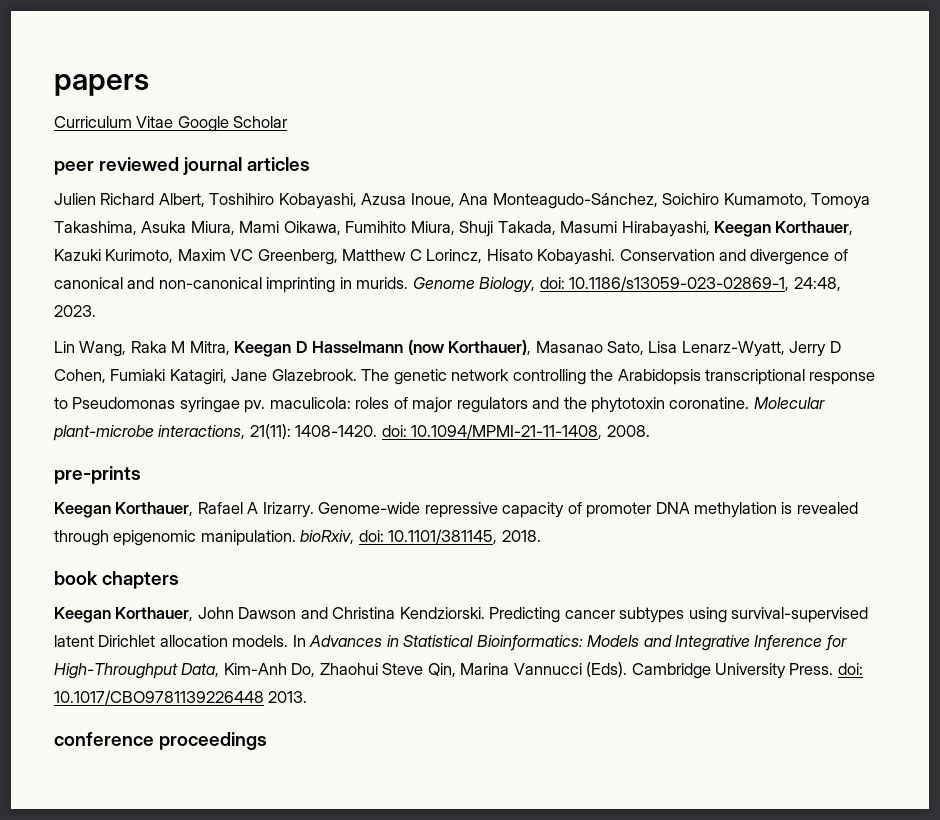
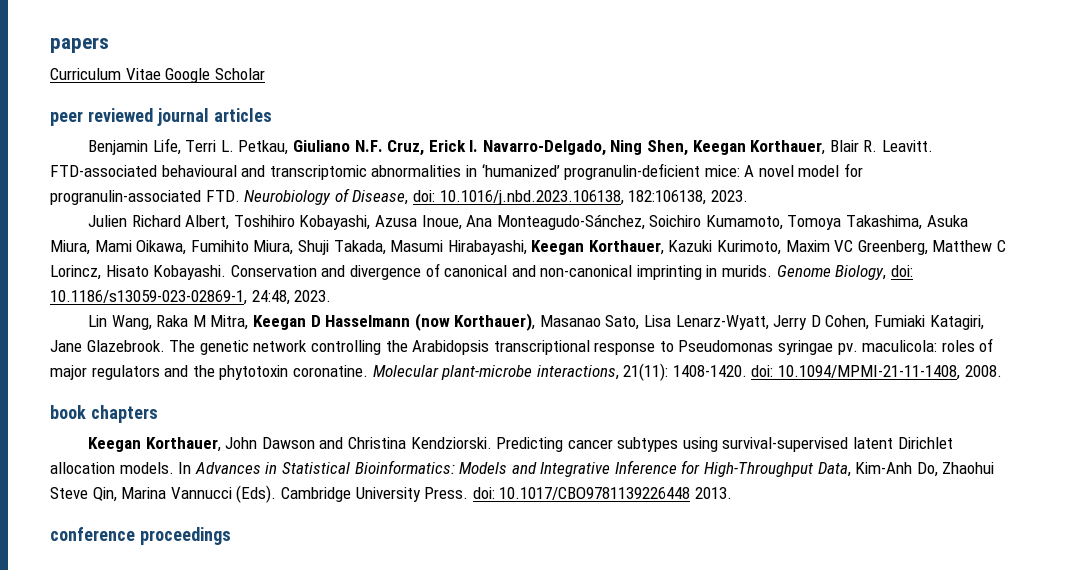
(311, 164) none -> [87,138,933,156] [50,163,864,180] [50,188,748,205] // Benjamin Life, Terri L. Petkau, Giuliano N.F. Cruz, Erick I. Navarro-Delgado, Ning Shen, Keegan Korthauer, Blair R. Leavitt. FTD-associated behavioural and transcriptomic abnormalities in ‘humanized’ progranulin-deficient mice: A novel model for progranulin-associated FTD. Neurobiology of Disease, doi: 10.1016/j.nbd.2023.106138, 182:106138, 2023.
[54,466,141,484] [54,502,858,518] [54,529,541,546] // pre-prints // Keegan Korthauer, Rafael A Irizarry. Genome-wide repressive capacity of promoter DNA methylation is revealed through epigenomic manipulation. bioRxiv, doi: 10.1101/381145, 2018. -> (1002, 371) none

